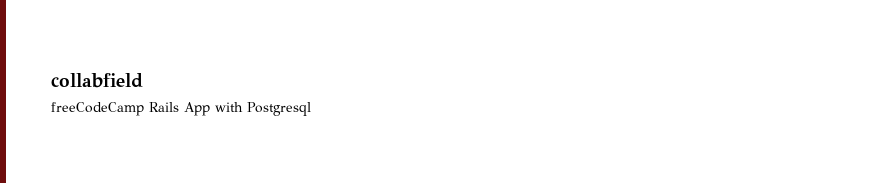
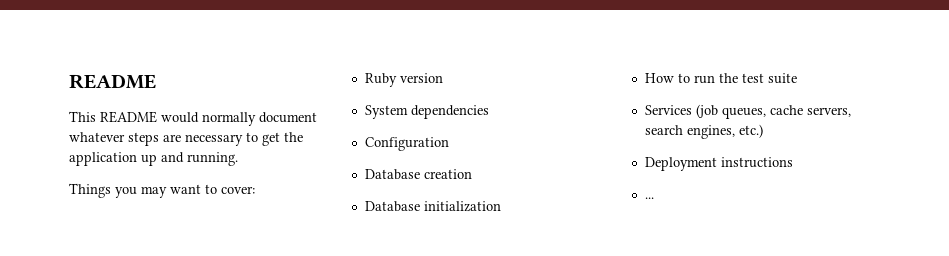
[51,73,143,88] [51,102,311,116] collabfield // freeCodeCamp Rails App with Postgresql -> [69,74,156,89] [69,111,317,126] [69,132,303,146] [69,152,238,166] [69,183,255,198] [364,73,443,87] [364,105,489,119] [364,137,449,151] [364,169,472,180] [364,201,501,212] [644,73,797,84] [644,104,851,119] [644,124,763,139] [644,157,793,171] [644,197,654,199] README // This README would normally document whatever steps are necessary to get the application up and running. // Things you may want to cover: // Ruby version // System dependencies // Configuration // Database creation // Database initialization // How to run the test suite // Services (job queues, cache servers, search engines, etc.) // Deployment instructions // ...

